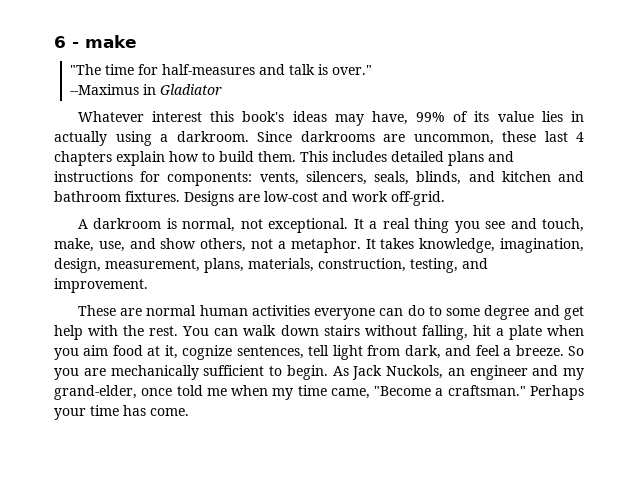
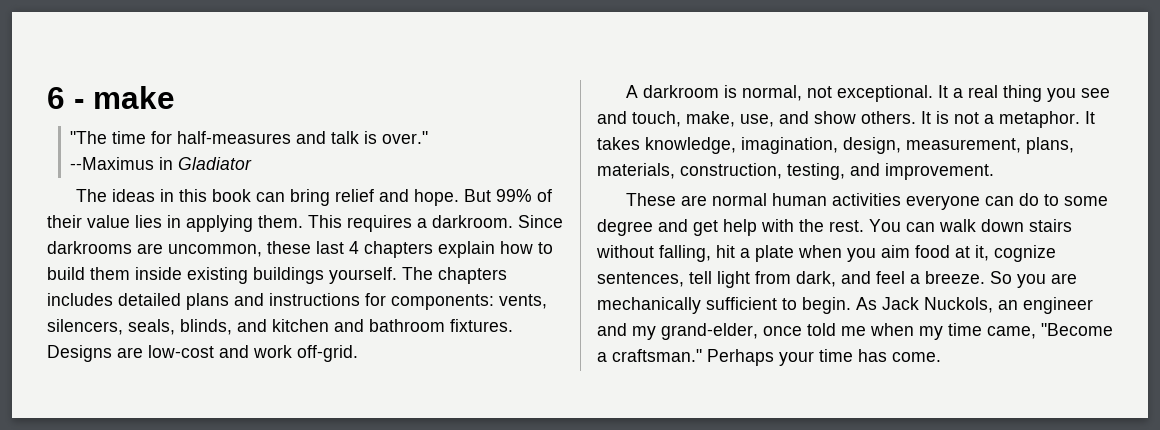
[77,111,408,126] Whatever interest this book's ideas may have, -> [75,189,491,206] The ideas in this book can bring relief and hope. But
[474,111,490,122] its -> [47,215,82,228] their
[54,131,152,146] actually using -> [186,215,412,232] applying them. This requires
[258,151,328,162] them. This -> [90,267,507,284] them inside existing buildings yourself. The chapters
[200,238,247,252] others, -> [861,111,949,124] others. It is

